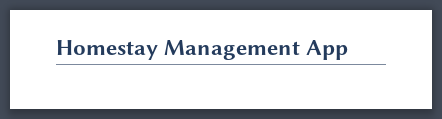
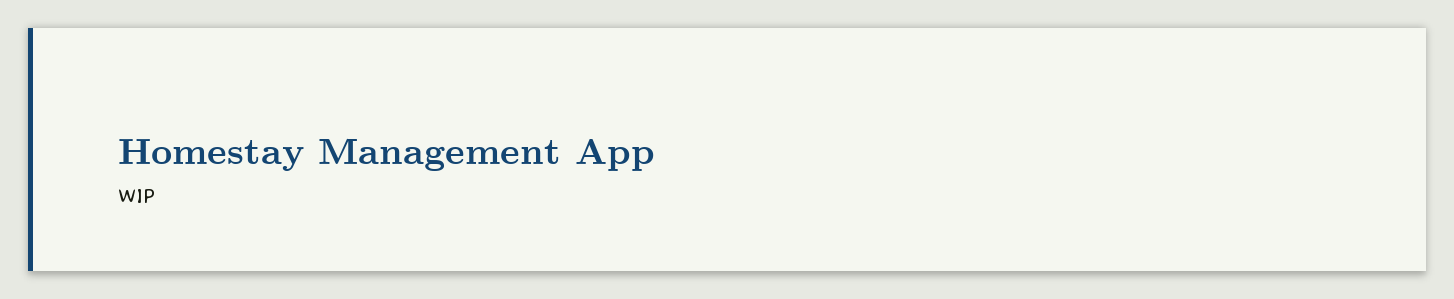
(349, 50) none -> [118,189,155,203] // WIP

